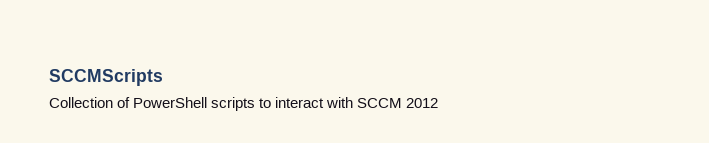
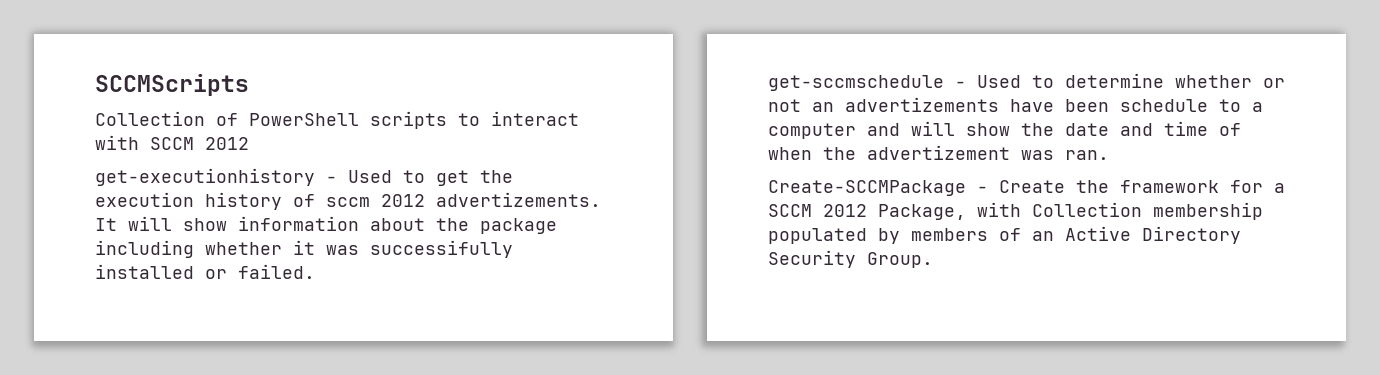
(439, 103) none -> [95,168,513,186] [95,192,601,210] [95,216,557,234] [95,240,513,258] [95,264,315,279] [768,73,1285,91] [768,97,1263,112] [768,121,1241,139] [768,145,1109,160] [768,180,1285,196] [768,202,1263,220] [768,226,1241,244] [768,250,933,268] // get-executionhistory - Used to get the execution history of sccm 2012 advertizements. It will show information about the package including whether it was successifully installed or failed. // get-sccmschedule - Used to determine whether or not an advertizements have been schedule to a computer and will show the date and time of when the advertizement was ran. // Create-SCCMPackage - Create the framework for a SCCM 2012 Package, with Collection membership populated by members of an Active Directory Security Group.

